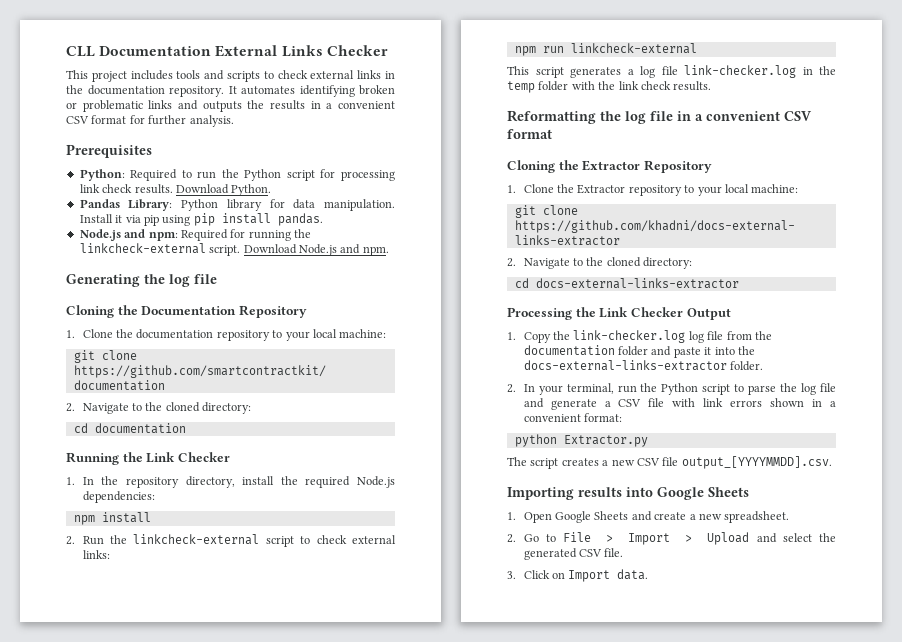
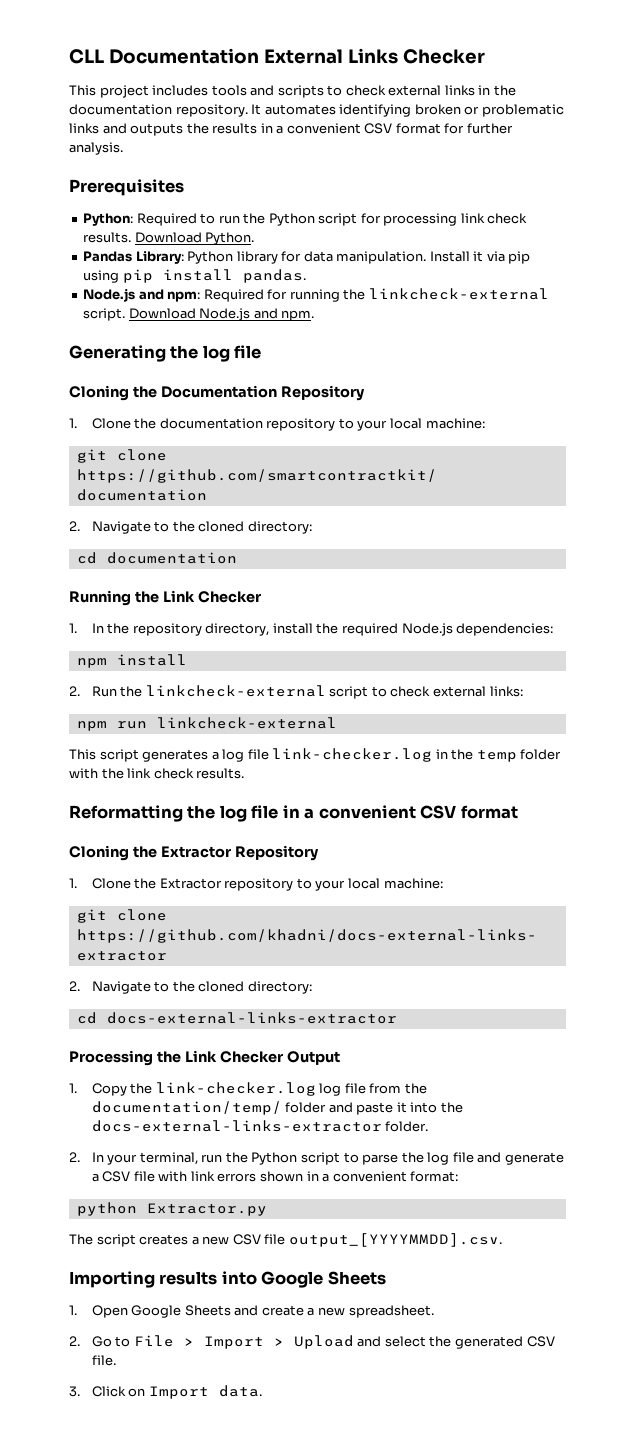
[523,345,615,356] documentation -> [91,1101,282,1115] documentation/temp/

